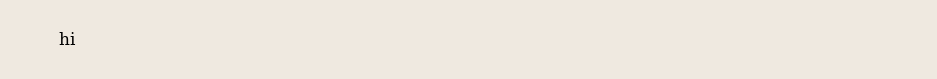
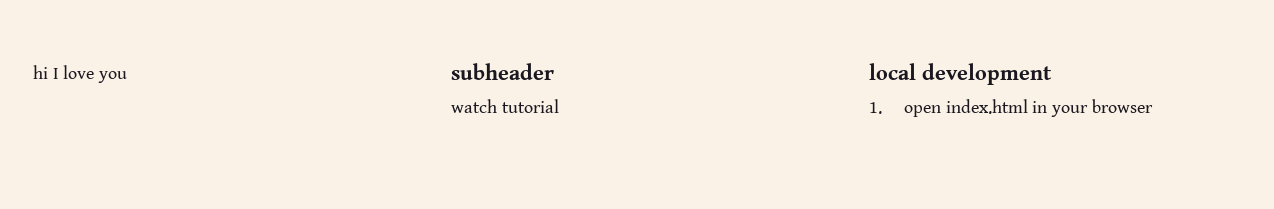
(76, 38) none -> [52,65,128,83] [451,63,554,80] [451,99,559,113] [869,63,1052,85] [869,99,1153,117] I love you // subheader // watch tutorial // local development // 1. open index.html in your browser

